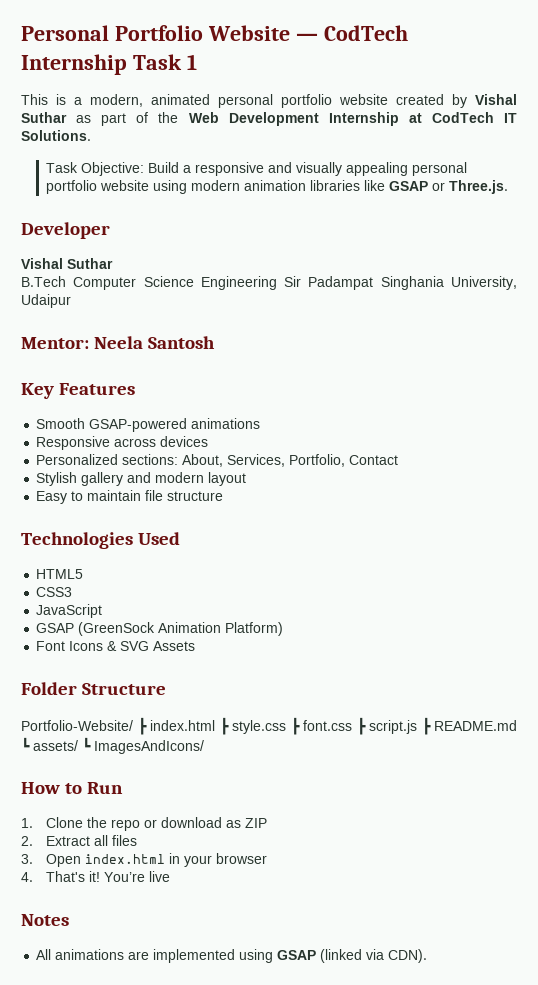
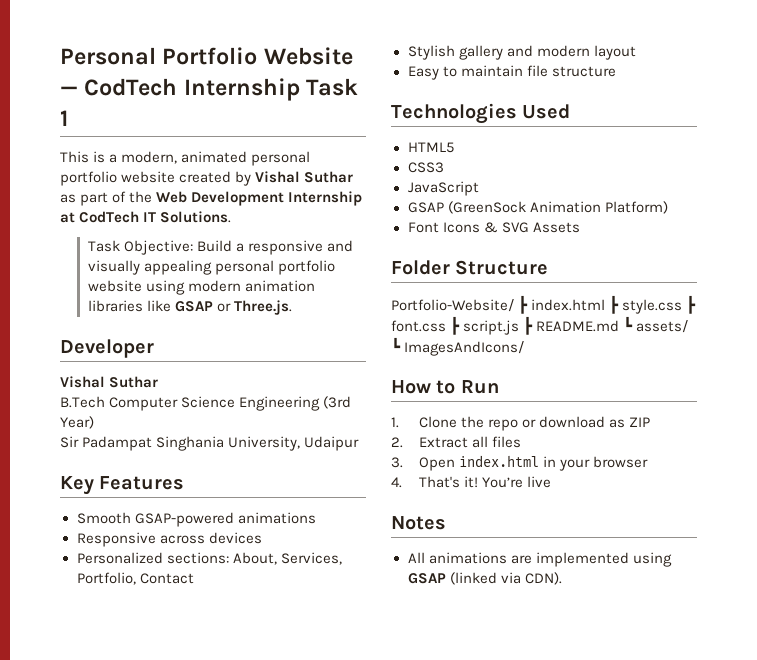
(277, 283) none -> [323,396,352,409] [60,416,94,429] (3rd Year) //
[21,336,216,349] // Mentor: Neela Santosh -> (360, 443) none

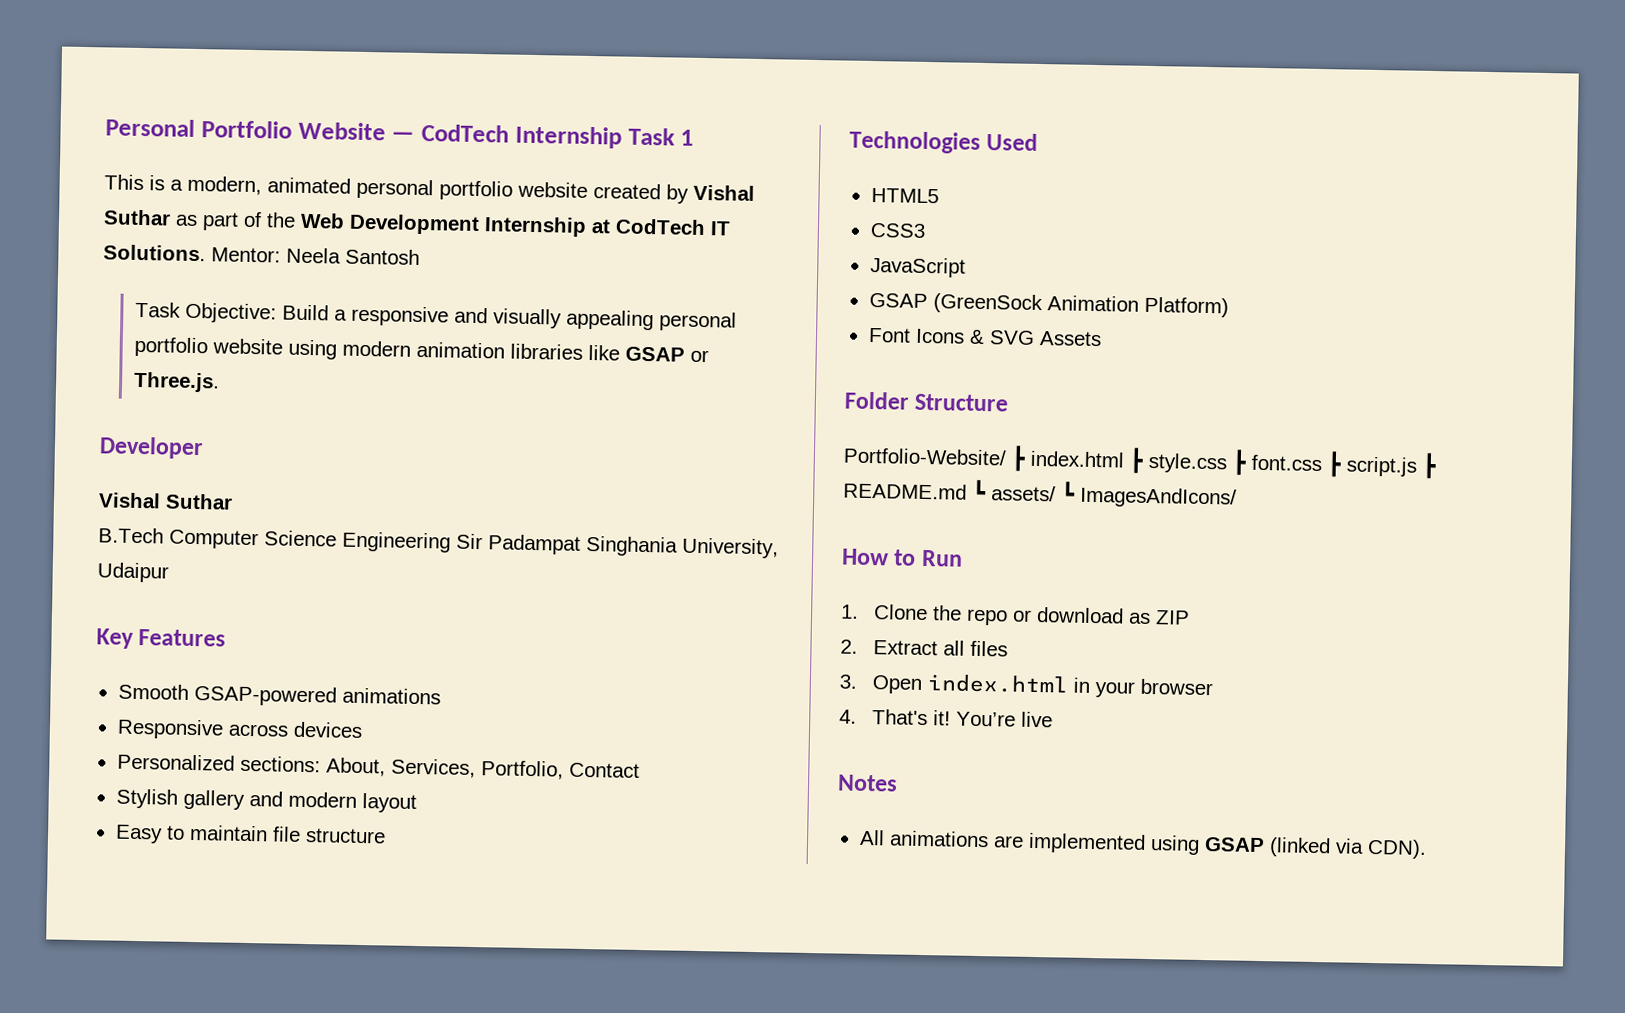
(232, 217) none -> [211,247,420,265] Mentor: Neela Santosh
[323,396,352,409] [60,416,94,429] (3rd Year) // -> (451, 542) none

